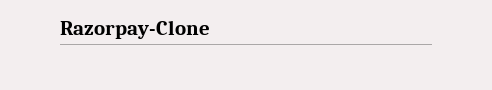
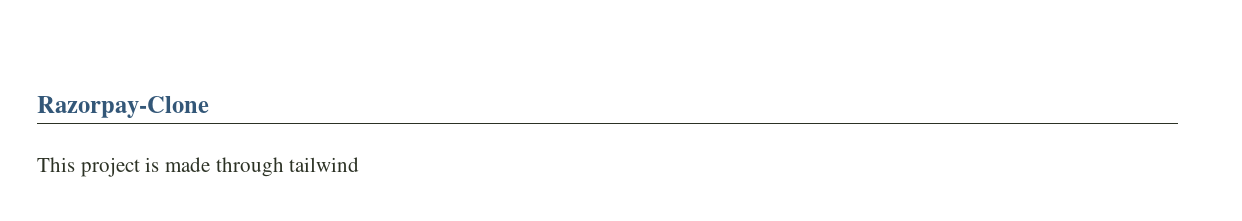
(210, 29) none -> [37,157,360,177] // This project is made through tailwind

